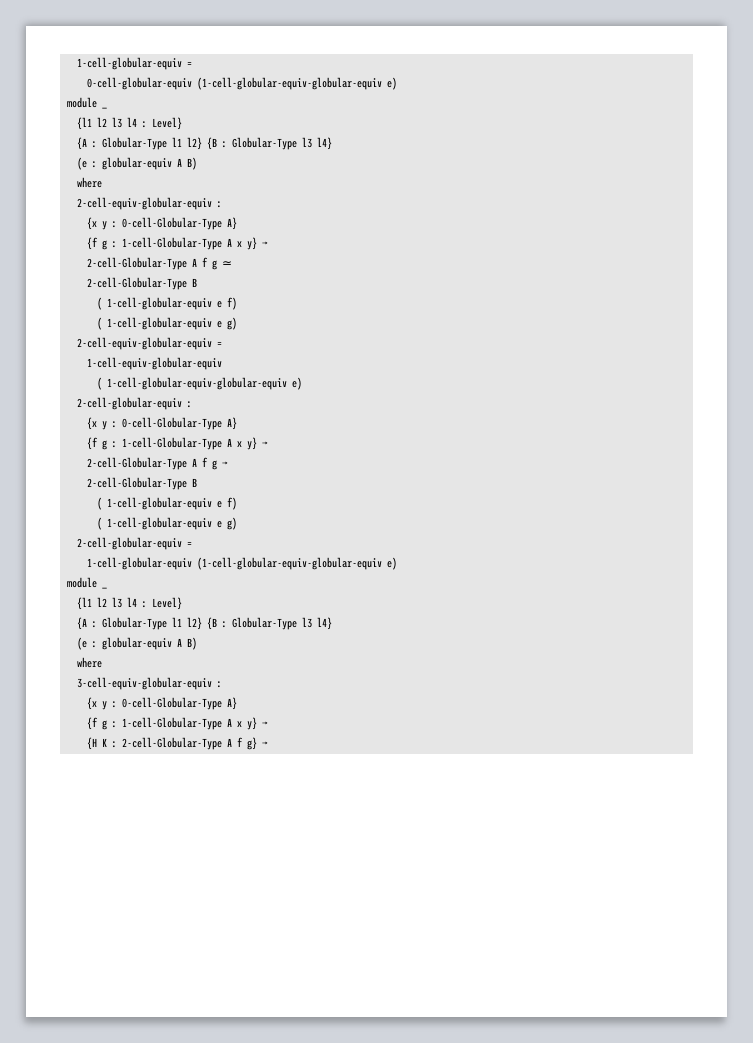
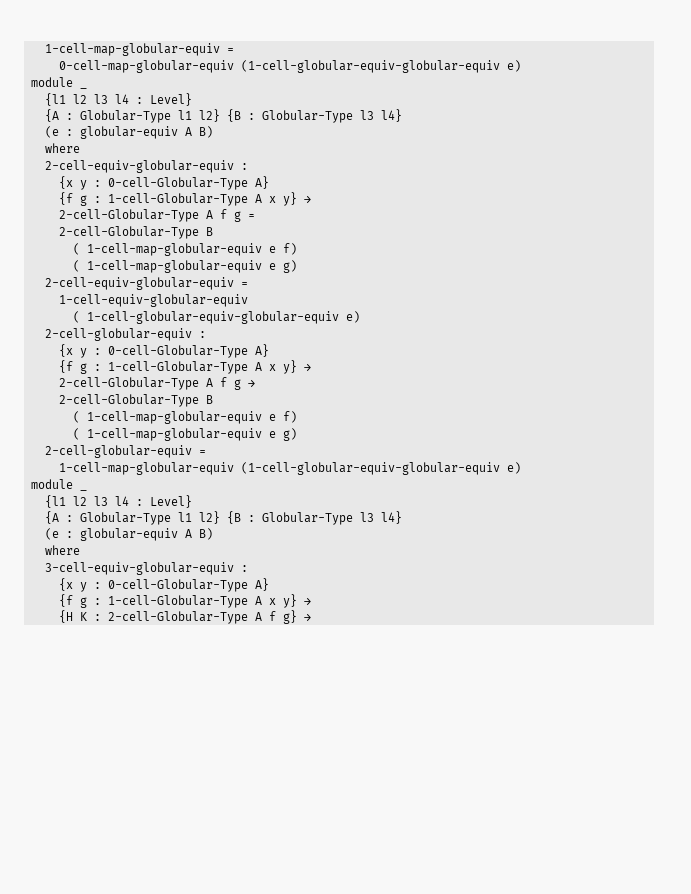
[76,57,192,70] [86,77,192,90] 1-cell-globular-equiv = // 0-cell-globular-equiv -> [45,43,235,56] [59,60,235,73] 1-cell-map-globular-equiv = // 0-cell-map-globular-equiv
[106,297,237,310] [96,317,212,330] 1-cell-globular-equiv e f) // ( 1-cell-globular-equiv -> [87,243,298,256] [73,260,263,273] 1-cell-map-globular-equiv e f) // ( 1-cell-map-globular-equiv
[106,497,237,510] [96,517,212,530] 1-cell-globular-equiv e f) // ( 1-cell-globular-equiv -> [87,411,298,424] [73,428,263,441] 1-cell-map-globular-equiv e f) // ( 1-cell-map-globular-equiv
[86,557,192,570] 1-cell-globular-equiv -> [59,462,235,475] 1-cell-map-globular-equiv

